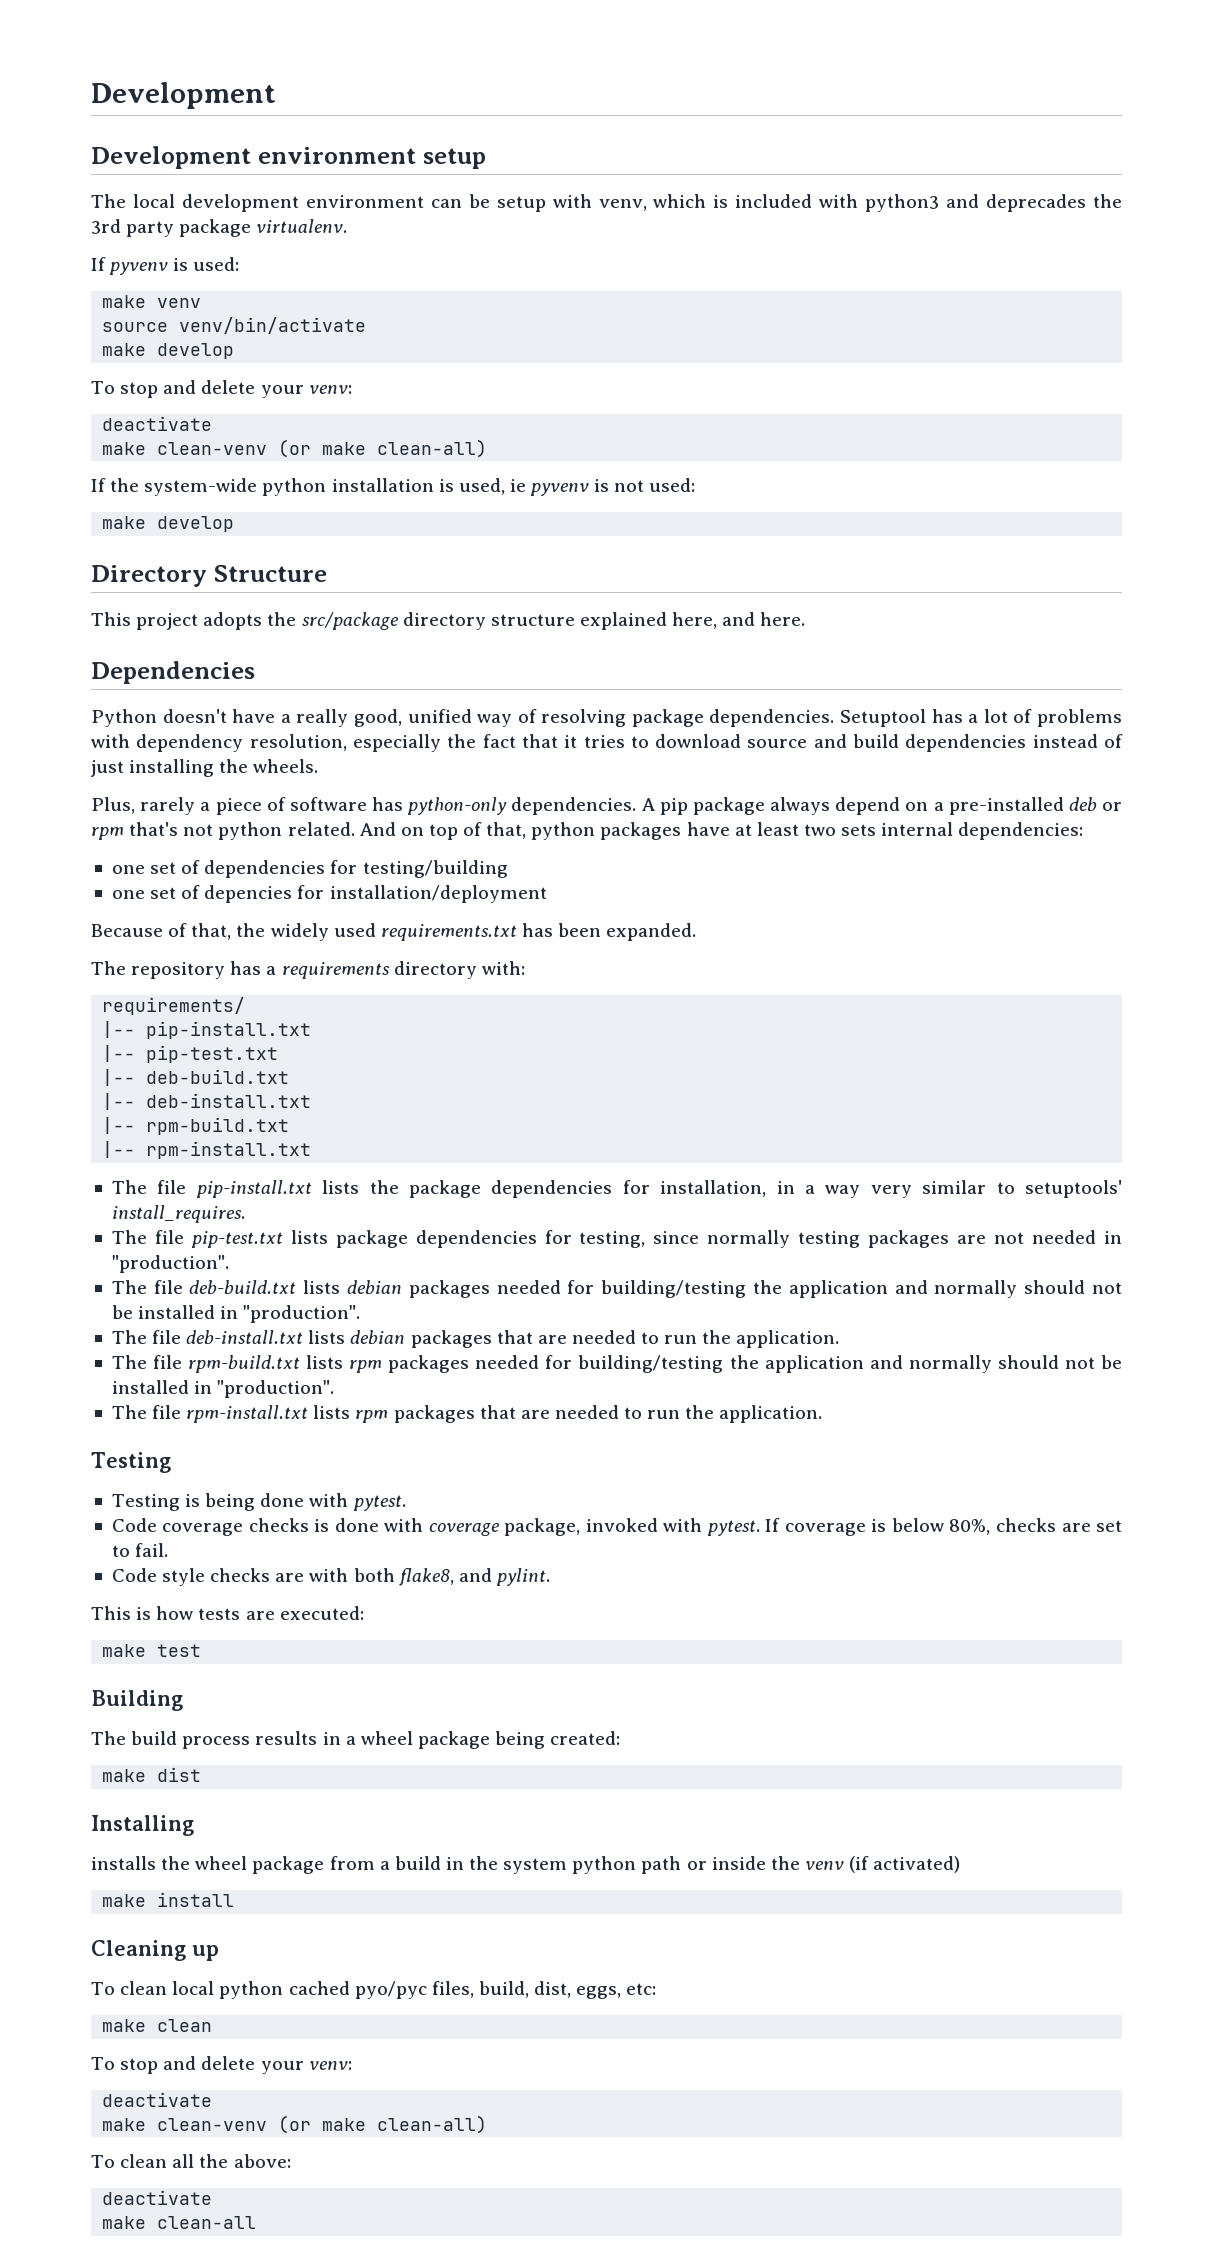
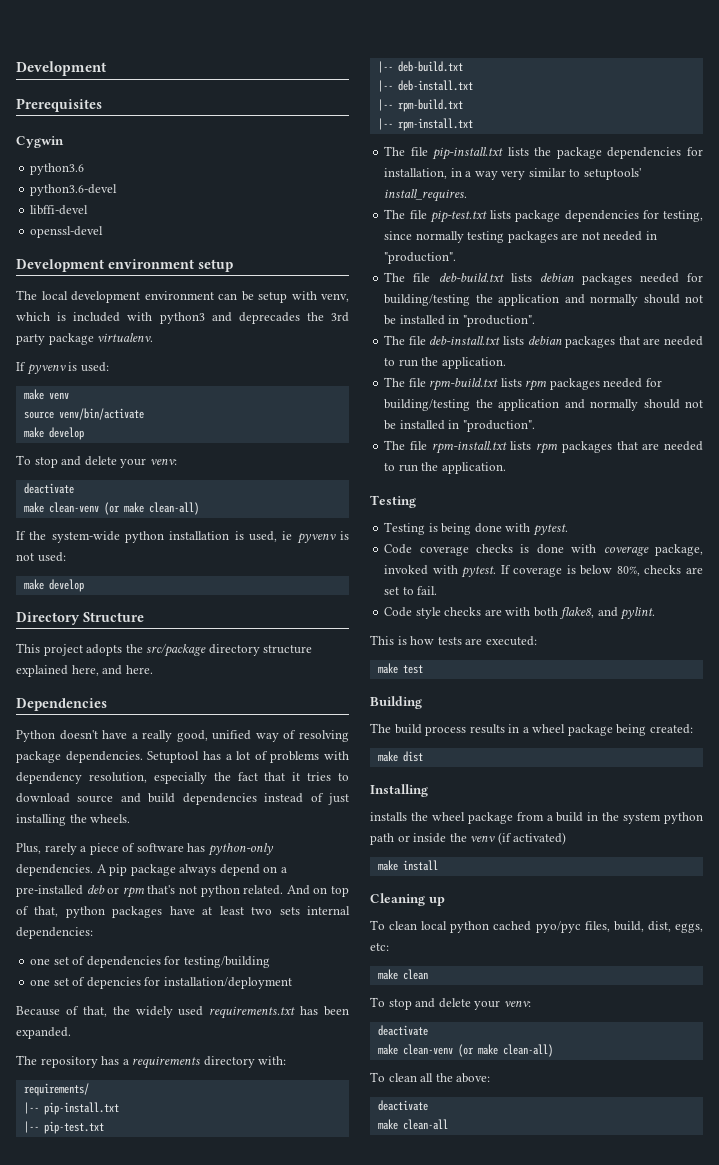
[91,82,276,109] Development -> [16,61,107,76] [16,98,102,112] [16,136,64,148] [30,163,85,175] [30,184,118,196] [30,205,89,215] [30,226,104,238] Development // Prerequisites // Cygwin // python3.6 // python3.6-devel // libffi-devel // openssl-devel

